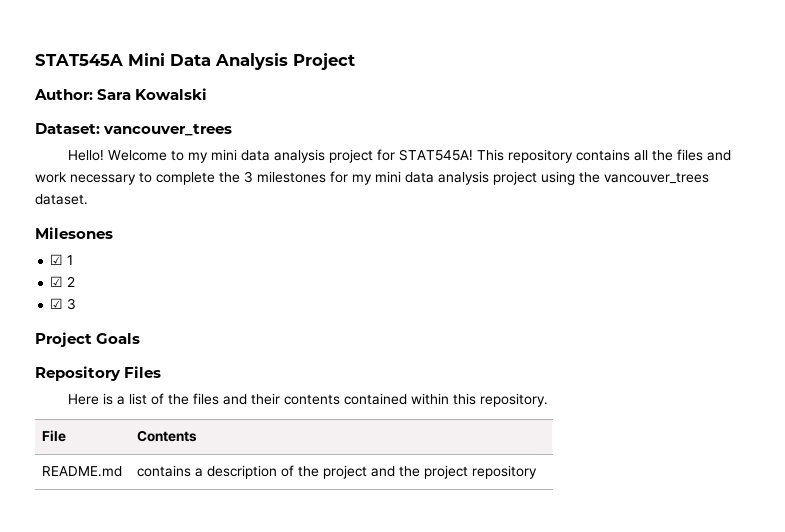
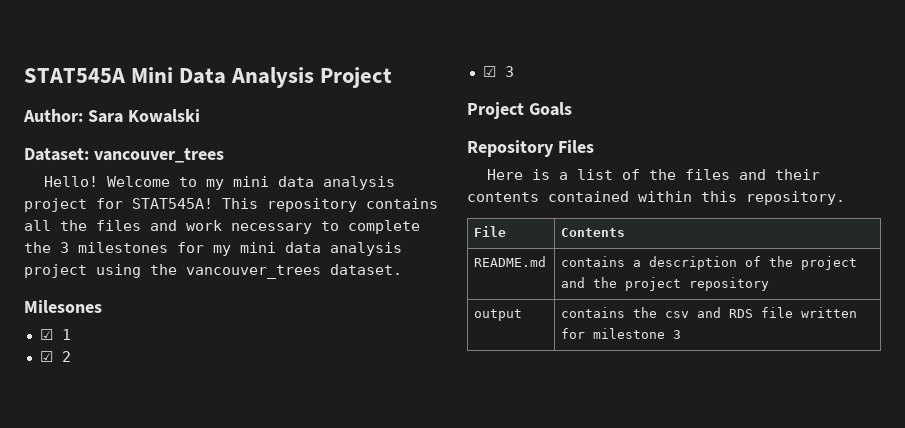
(538, 472) none -> [474,309,523,321] [561,307,858,318] [561,328,682,339] // output | contains the csv and RDS file written for milestone 3

